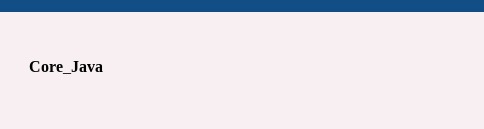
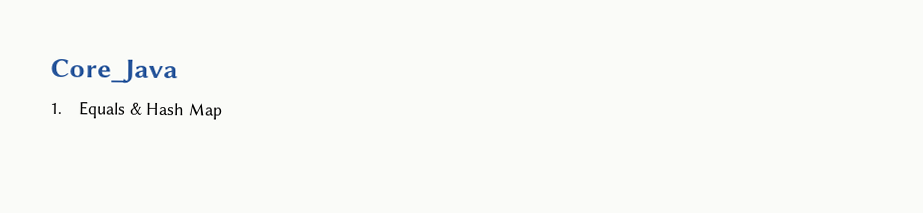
(103, 67) none -> [49,101,223,120] // 1. Equals & Hash Map

